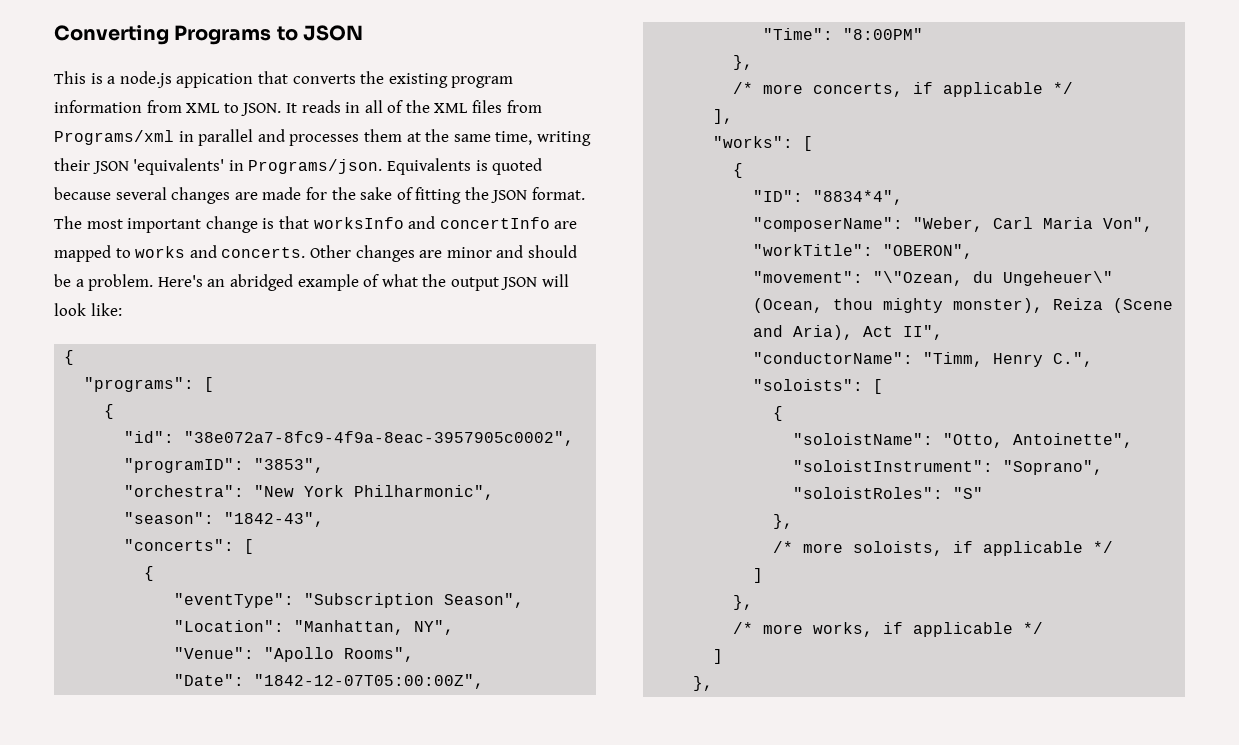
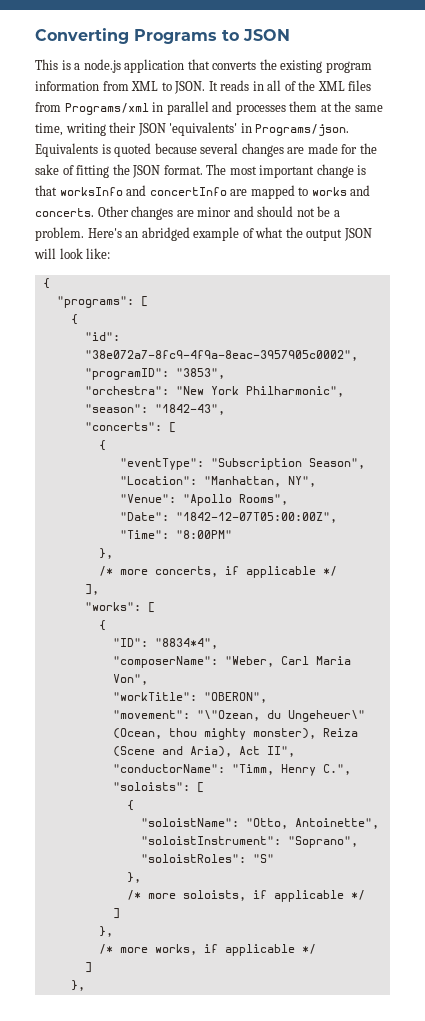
[176,73,254,88] appication -> [124,59,185,73] application
(577, 251) none -> [296,208,315,217] not

